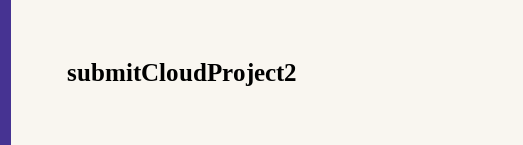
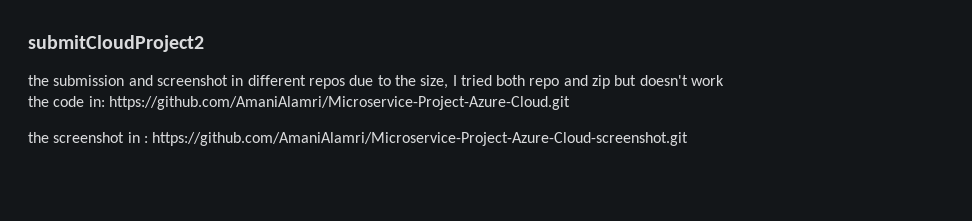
(297, 74) none -> [28,75,725,89] [28,96,570,110] [28,132,689,146] // the submission and screenshot in different repos due to the size, I tried both repo and zip but doesn't work // the code in: https://github.com/AmaniAlamri/Microservice-Project-Azure-Cloud.git // the screenshot in : https://github.com/AmaniAlamri/Microservice-Project-Azure-Cloud-screenshot.git

